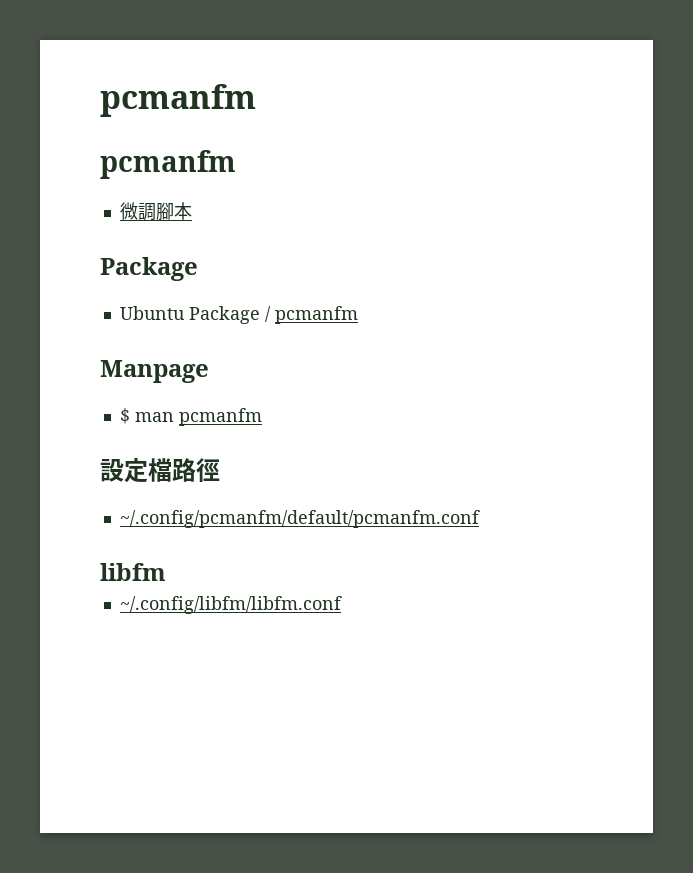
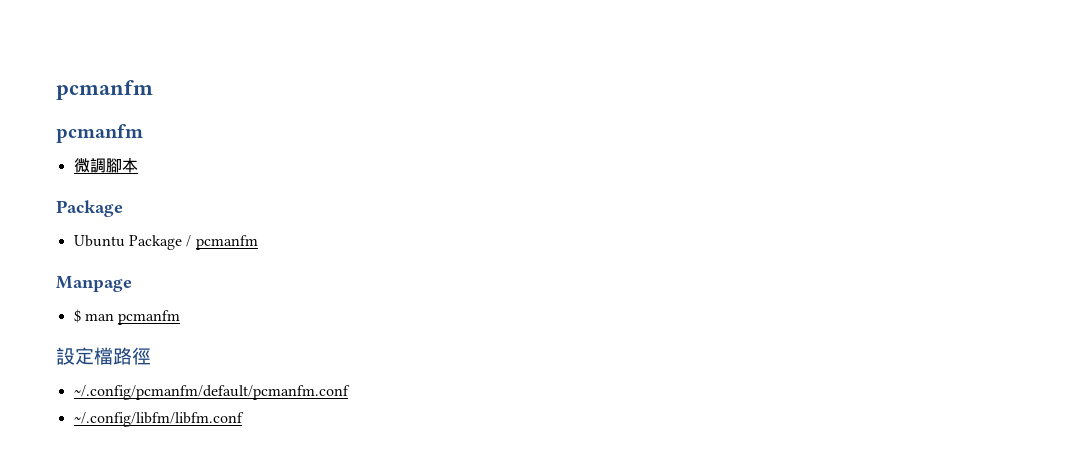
[100,563,166,581] // libfm -> (350, 392) none

